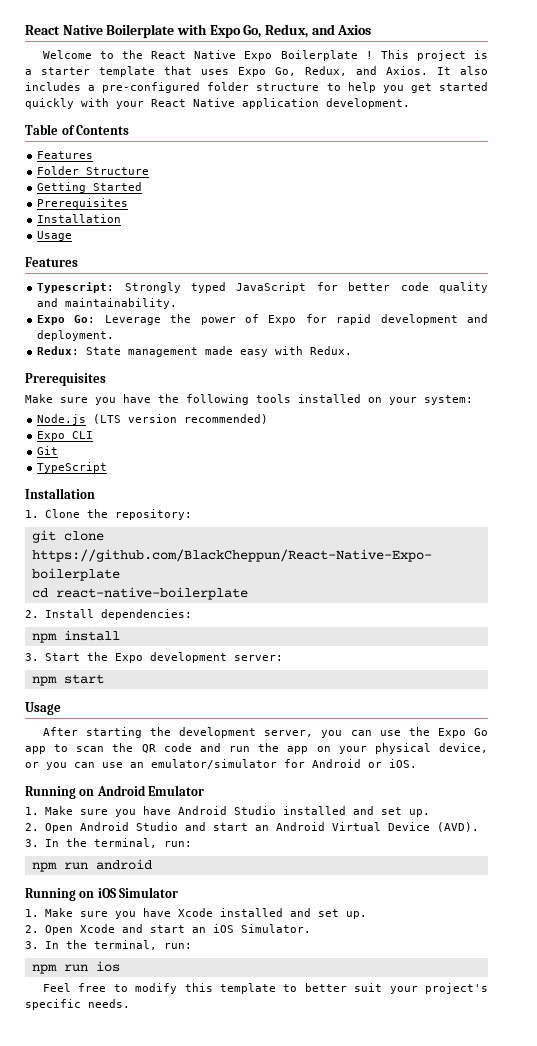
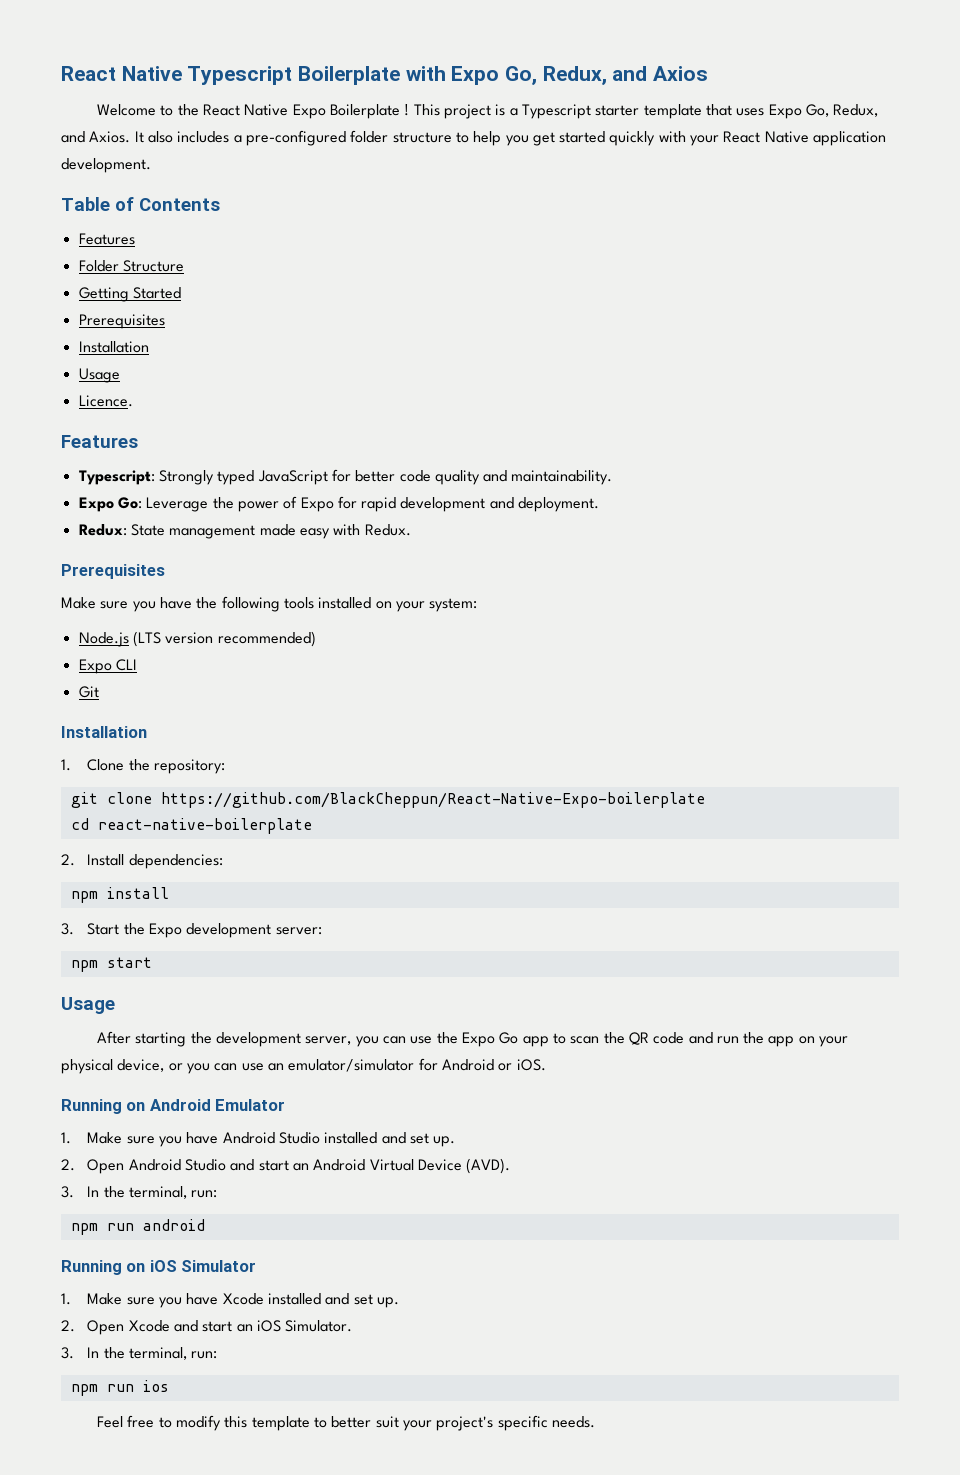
[25,25,103,35] React Native -> [61,66,293,85] React Native Typescript
(32, 72) none -> [521,104,591,119] Typescript
(73, 236) none -> [78,395,133,407] // Licence.
[37,462,108,473] // TypeScript -> (99, 692) none

